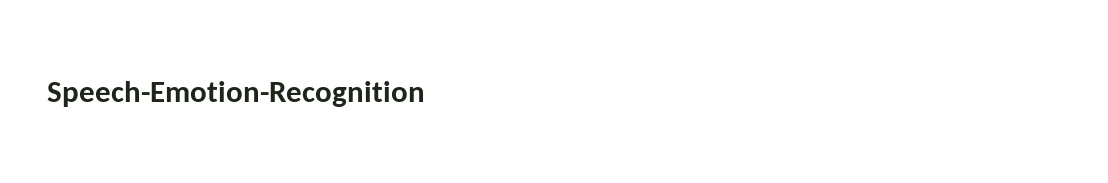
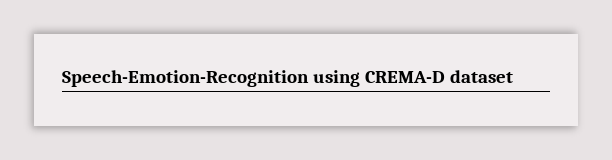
(425, 94) none -> [312,70,513,87] using CREMA-D dataset

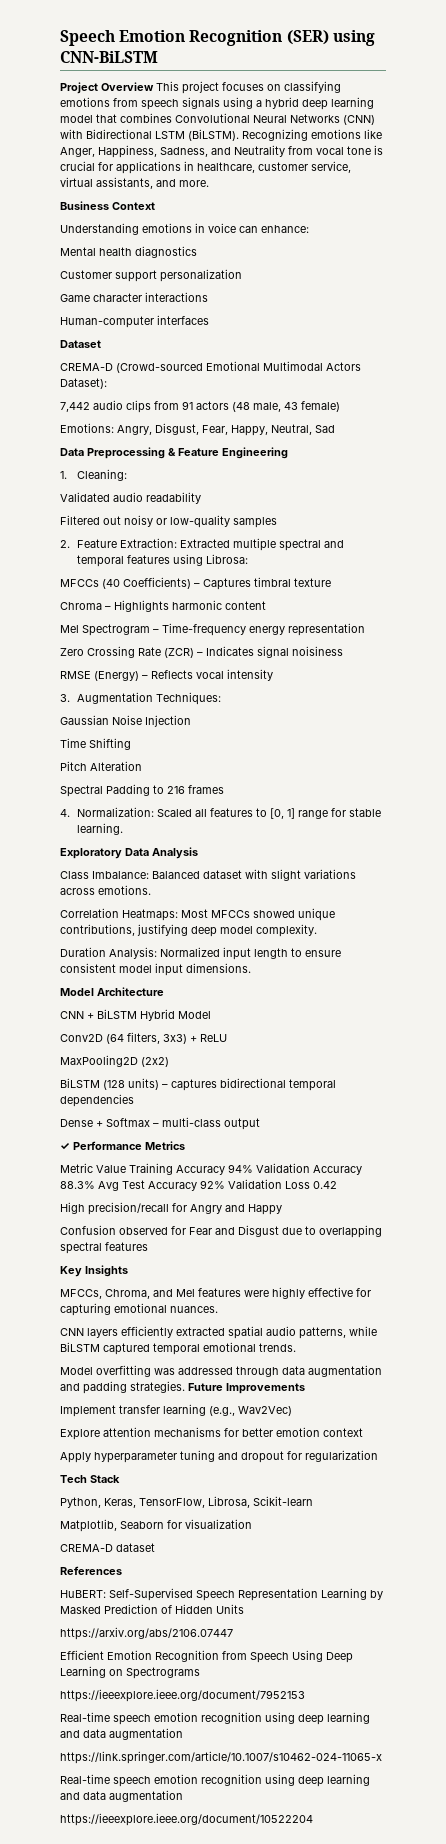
[62,70,513,87] Speech-Emotion-Recognition using CREMA-D dataset -> [60,30,375,46] [60,51,158,63] [60,81,341,94] [60,97,374,110] [60,113,375,125] [60,129,382,141] [60,145,383,158] [60,161,351,174] [60,177,209,189] [60,201,155,210] [60,223,309,235] [60,246,197,258] [60,269,242,282] [60,292,208,302] [60,315,209,328] [60,340,101,348] [60,361,361,373] [60,378,107,389] [60,400,340,413] [60,423,335,436] [60,447,288,459] [60,469,127,481] [60,492,201,504] [60,515,277,528] [60,538,344,551] [76,554,248,567] [60,577,331,590] [60,600,266,612] [60,623,365,636] [60,646,343,658] [60,669,273,681] [60,692,221,705] [60,715,191,727] [60,738,131,750] [60,761,142,771] [60,784,224,797] [60,807,381,819] [76,823,123,835] [60,847,198,859] [60,869,356,881] [60,885,151,895] [60,908,335,921] [60,924,317,937] [60,947,341,960] [60,963,251,976] [60,987,164,996] [60,1009,211,1021] [60,1032,227,1044] [60,1055,169,1067] [60,1078,336,1091] [60,1094,134,1107] [60,1117,260,1130] [60,1141,185,1150] [60,1163,362,1175] [60,1179,337,1191] [60,1202,282,1215] [60,1225,382,1238] [60,1242,148,1254] [60,1265,128,1277] [60,1287,371,1299] [60,1303,218,1316] [60,1326,377,1339] [60,1342,296,1355] [60,1365,382,1377] [60,1381,305,1394] [60,1404,292,1417] [60,1427,363,1440] [60,1450,378,1463] [60,1475,120,1483] [60,1496,313,1508] [60,1519,252,1532] [60,1543,155,1552] [60,1566,122,1575] [60,1588,383,1601] [60,1604,244,1614] [60,1627,233,1640] [60,1650,353,1663] [60,1666,200,1679] [60,1689,305,1702] [60,1712,370,1725] [60,1728,183,1740] [60,1751,382,1764] [60,1774,370,1787] [60,1790,183,1802] [60,1813,313,1826] Speech Emotion Recognition (SER) using CNN-BiLSTM // Project Overview This project focuses on classifying emotions from speech signals using a hybrid deep learning model that combines Convolutional Neural Networks (CNN) with Bidirectional LSTM (BiLSTM). Recognizing emotions like Anger, Happiness, Sadness, and Neutrality from vocal tone is crucial for applications in healthcare, customer service, virtual assistants, and more. // Business Context // Understanding emotions in voice can enhance: // Mental health diagnostics // Customer support personalization // Game character interactions // Human-computer interfaces // Dataset // CREMA-D (Crowd-sourced Emotional Multimodal Actors Dataset): // 7,442 audio clips from 91 actors (48 male, 43 female) // Emotions: Angry, Disgust, Fear, Happy, Neutral, Sad // Data Preprocessing & Feature Engineering // 1. Cleaning: // Validated audio readability // Filtered out noisy or low-quality samples // 2. Feature Extraction: Extracted multiple spectral and temporal features using Librosa: // MFCCs (40 Coefficients) – Captures timbral texture // Chroma – Highlights harmonic content // Mel Spectrogram – Time-frequency energy representation // Zero Crossing Rate (ZCR) – Indicates signal noisiness // RMSE (Energy) – Reflects vocal intensity // 3. Augmentation Techniques: // Gaussian Noise Injection // Time Shifting // Pitch Alteration // Spectral Padding to 216 frames // 4. Normalization: Scaled all features to [0, 1] range for stable learning. // Exploratory Data Analysis // Class Imbalance: Balanced dataset with slight variations across emotions. // Correlation Heatmaps: Most MFCCs showed unique contributions, justifying deep model complexity. // Duration Analysis: Normalized input length to ensure consistent model input dimensions. // Model Architecture // CNN + BiLSTM Hybrid Model // Conv2D (64 filters, 3x3) + ReLU // MaxPooling2D (2x2) // BiLSTM (128 units) – captures bidirectional temporal dependencies // Dense + Softmax – multi-class output // ✓ Performance Metrics // Metric Value Training Accuracy 94% Validation Accuracy 88.3% Avg Test Accuracy 92% Validation Loss 0.42 // High precision/recall for Angry and Happy // Confusion observed for Fear and Disgust due to overlapping spectral features // Key Insights // MFCCs, Chroma, and Mel features were highly effective for capturing emotional nuances. // CNN layers efficiently extracted spatial audio patterns, while BiLSTM captured temporal emotional trends. // Model overfitting was addressed through data augmentation and padding strategies. Future Improvements // Implement transfer learning (e.g., Wav2Vec) // Explore attention mechanisms for better emotion context // Apply hyperparameter tuning and dropout for regularization // Tech Stack // Python, Keras, TensorFlow, Librosa, Scikit-learn // Matplotlib, Seaborn for visualization // CREMA-D dataset // References // HuBERT: Self-Supervised Speech Representation Learning by Masked Prediction of Hidden Units // https://arxiv.org/abs/2106.07447 // Efficient Emotion Recognition from Speech Using Deep Learning on Spectrograms // https://ieeexplore.ieee.org/document/7952153 // Real-time speech emotion recognition using deep learning and data augmentation // https://link.springer.com/article/10.1007/s10462-024-11065-x // Real-time speech emotion recognition using deep learning and data augmentation // https://ieeexplore.ieee.org/document/10522204

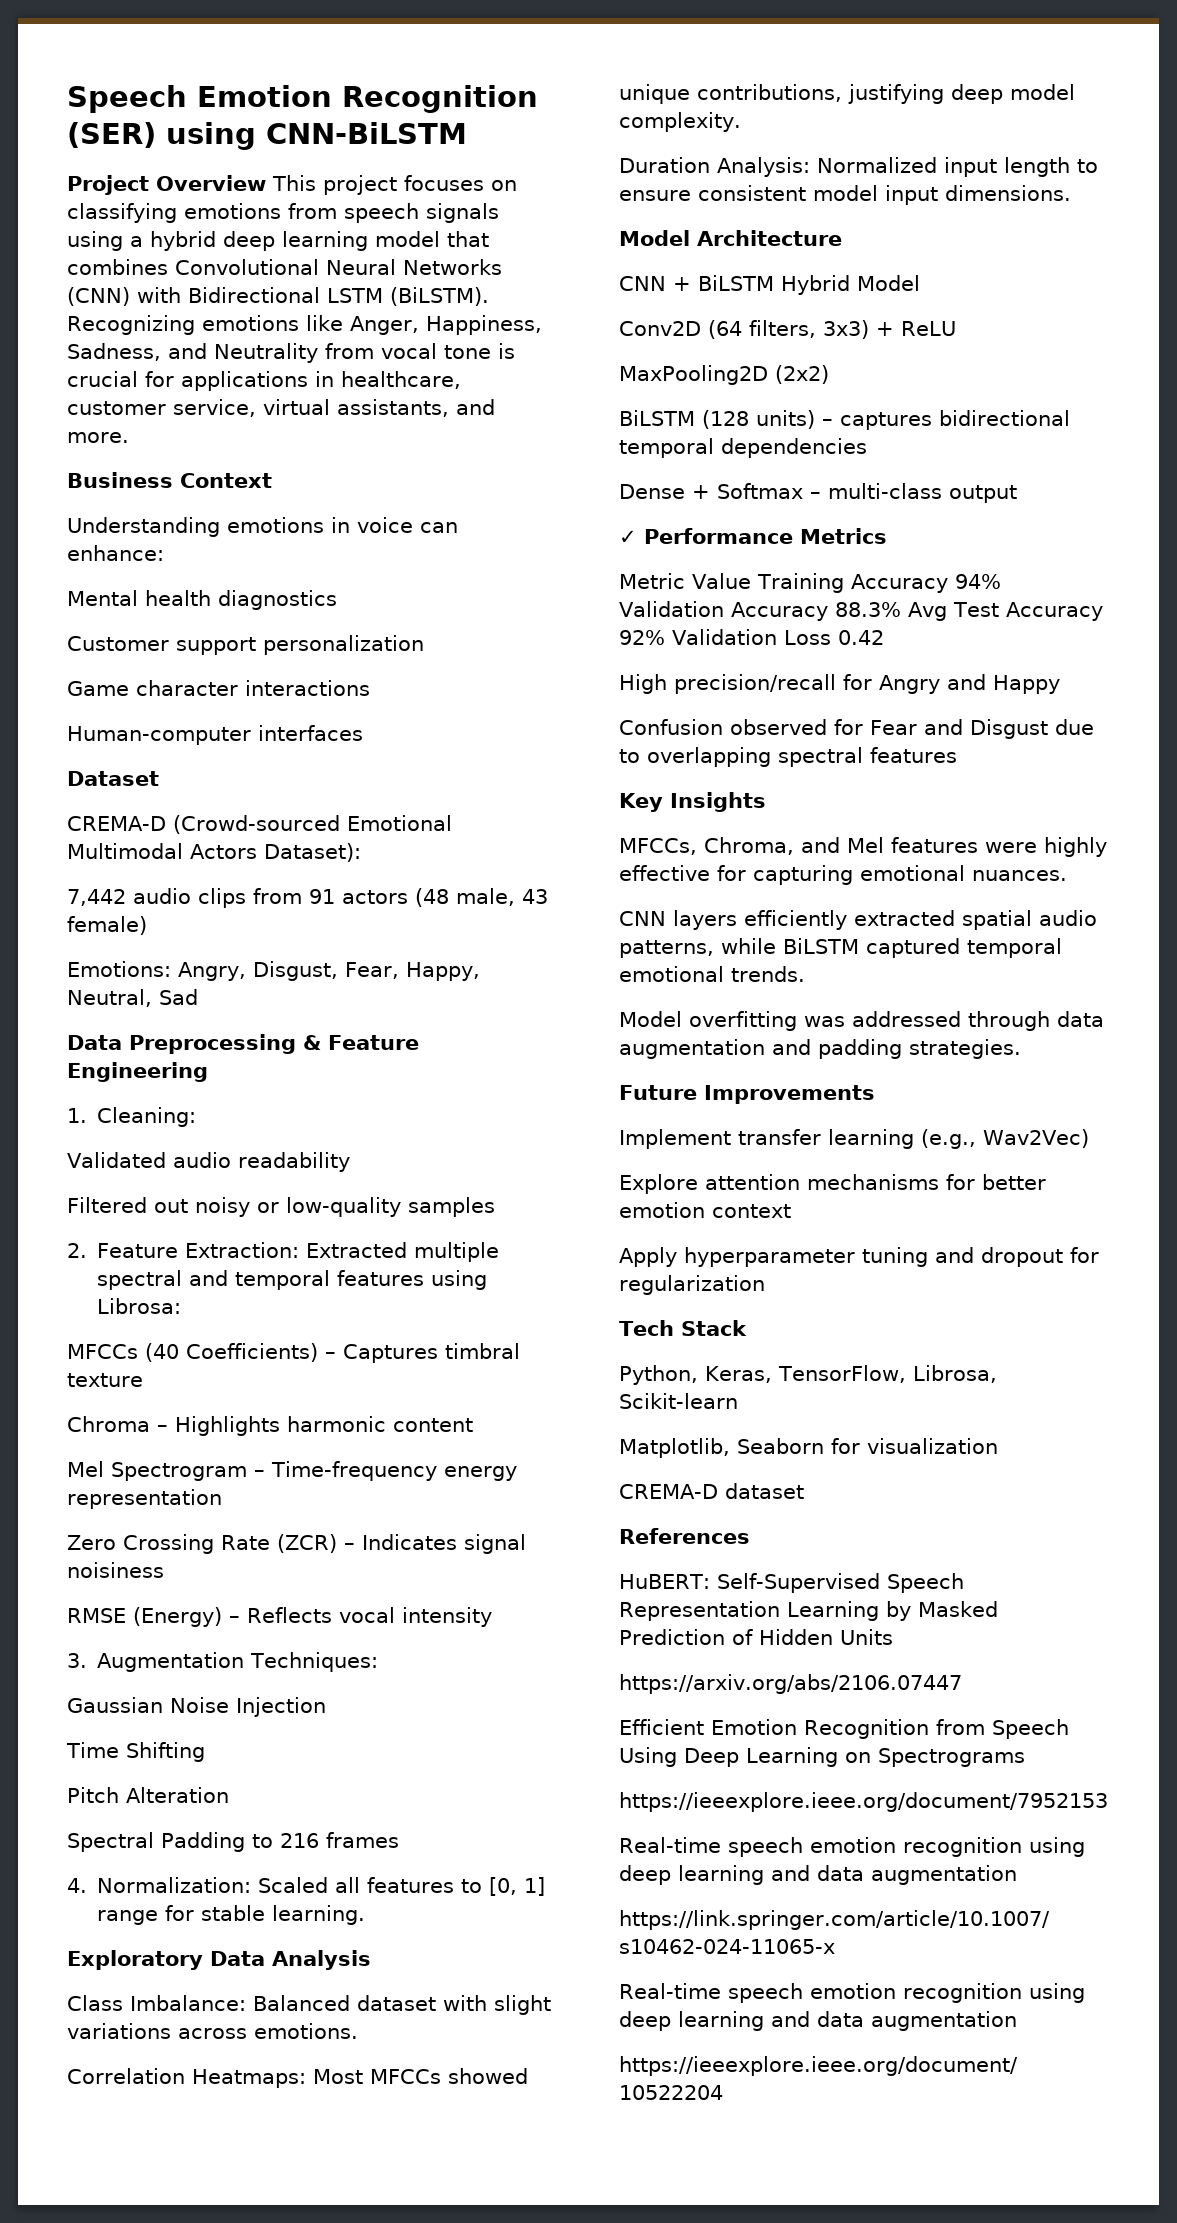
(185, 1387) none -> (1021, 1049) //

